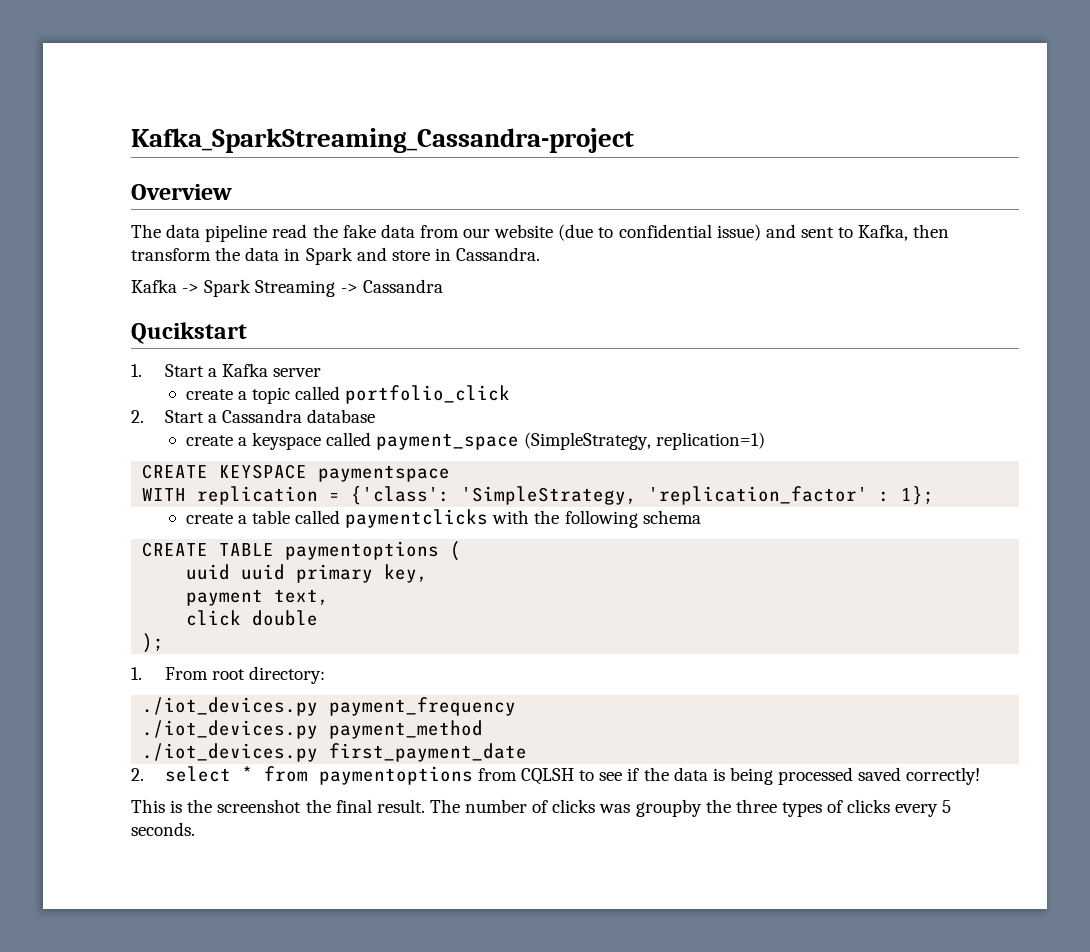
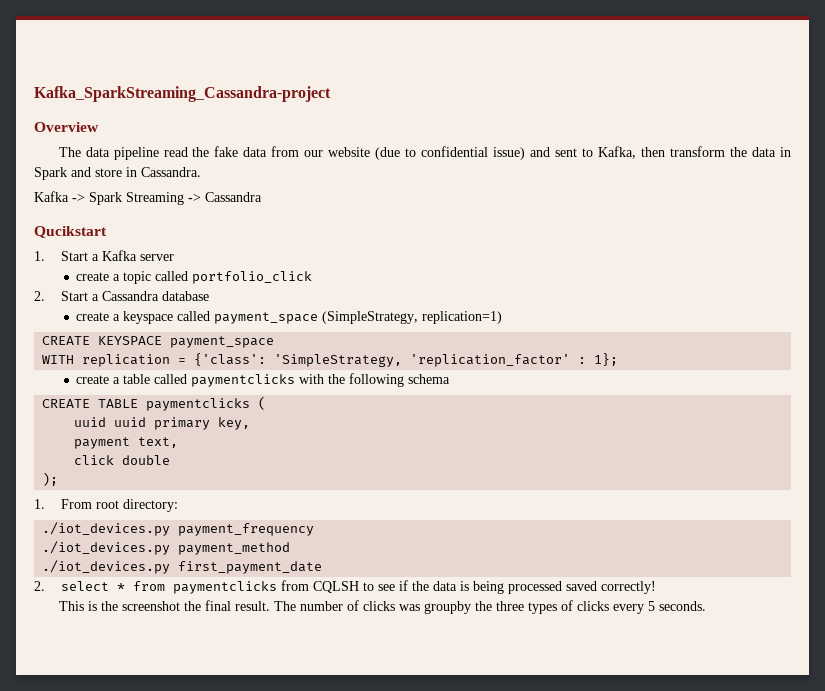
[318,465,451,482] paymentspace -> [170,336,275,348] payment_space
[285,541,440,560] paymentoptions -> [146,398,251,411] paymentclicks
[318,766,473,785] paymentoptions -> [173,581,278,594] paymentclicks

